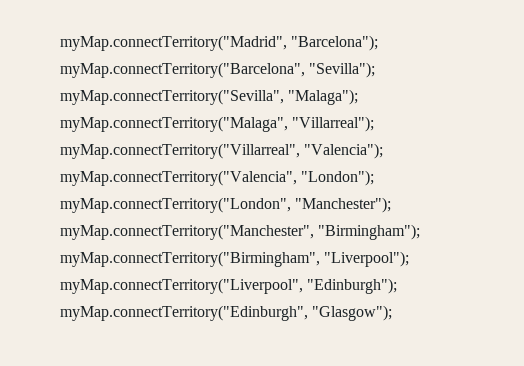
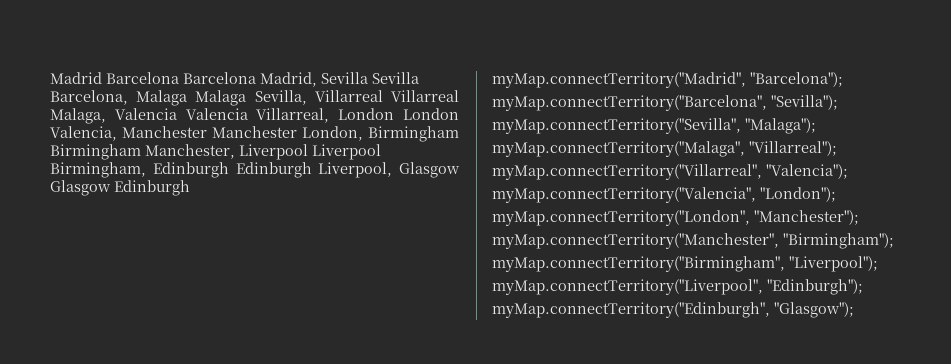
(60, 43) none -> [50,72,419,87] [50,90,459,106] [50,108,459,124] [50,126,459,142] [50,144,381,160] [50,162,460,178] [50,180,190,196] Madrid Barcelona Barcelona Madrid, Sevilla Sevilla Barcelona, Malaga Malaga Sevilla, Villarreal Villarreal Malaga, Valencia Valencia Villarreal, London London Valencia, Manchester Manchester London, Birmingham Birmingham Manchester, Liverpool Liverpool Birmingham, Edinburgh Edinburgh Liverpool, Glasgow Glasgow Edinburgh //

